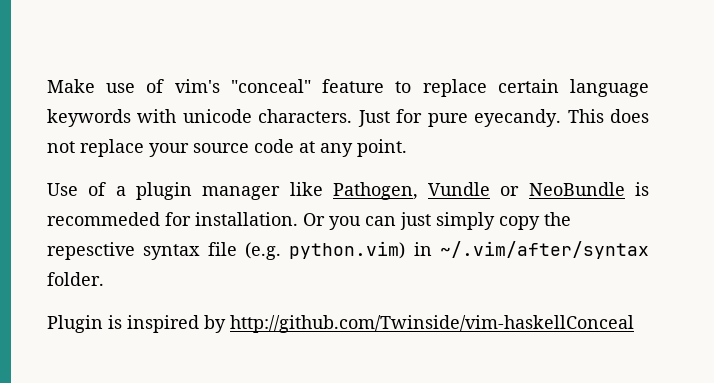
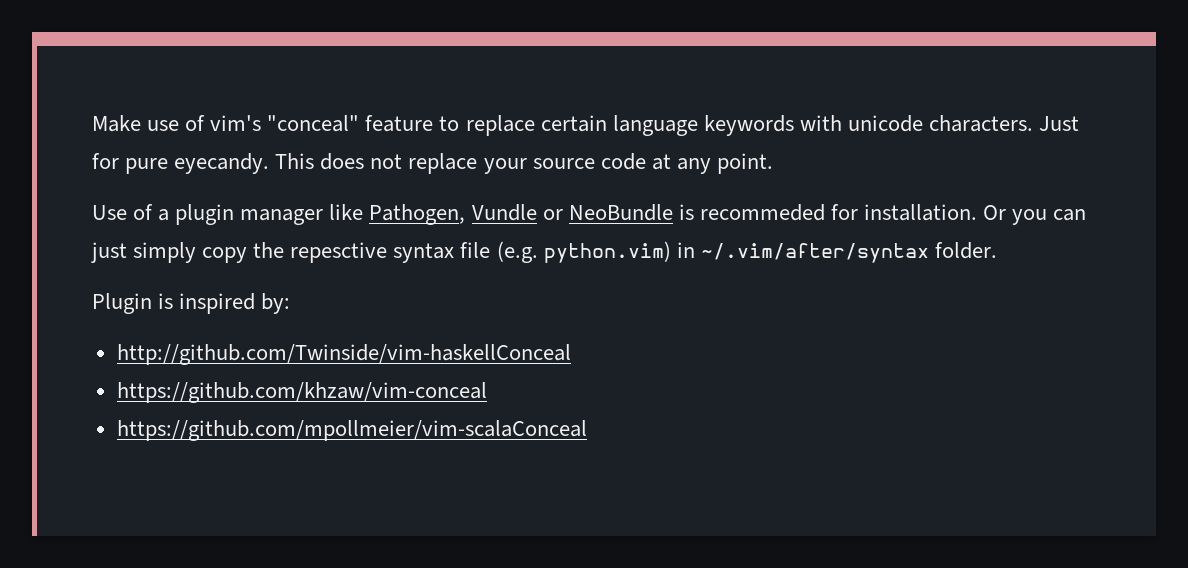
[204,315,226,333] by -> [261,293,291,314] by: //
(634, 324) none -> [116,382,487,403] [116,420,587,441] // https://github.com/khzaw/vim-conceal // https://github.com/mpollmeier/vim-scalaConceal

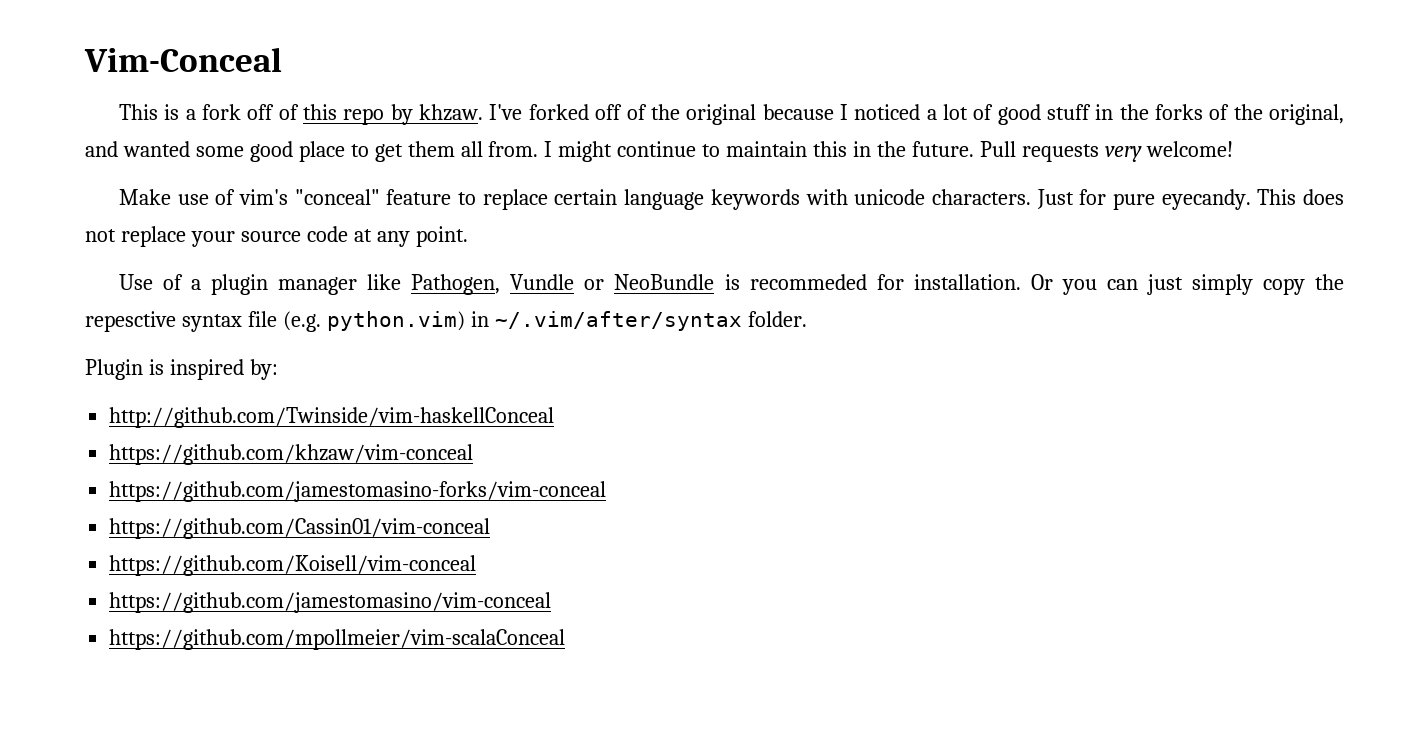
(92, 123) none -> [84,47,282,72] [119,104,1345,125] [85,141,1233,162] Vim-Conceal // This is a fork off of this repo by khzaw. I've forked off of the original because I noticed a lot of good stuff in the forks of the original, and wanted some good place to get them all from. I might continue to maintain this in the future. Pull requests very welcome! //
(487, 392) none -> [109,481,607,502] [109,518,491,539] [109,555,477,576] [109,592,552,613] // https://github.com/jamestomasino-forks/vim-conceal // https://github.com/Cassin01/vim-conceal // https://github.com/Koisell/vim-conceal // https://github.com/jamestomasino/vim-conceal

